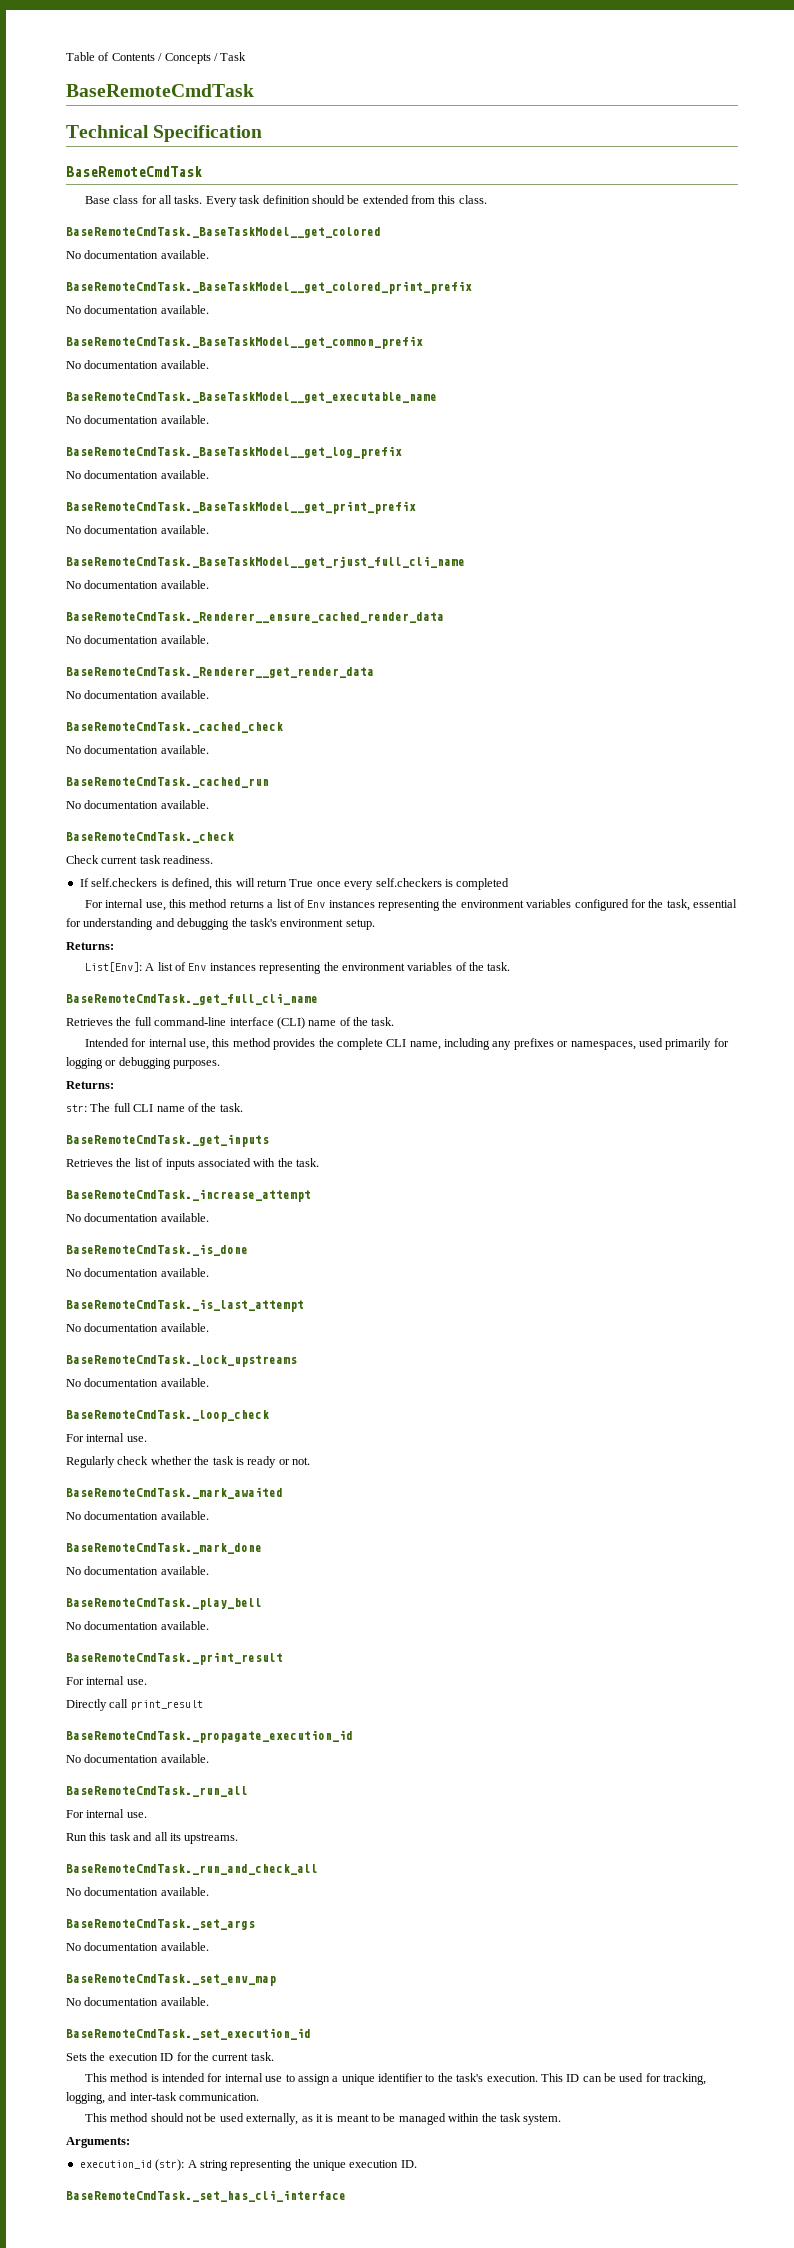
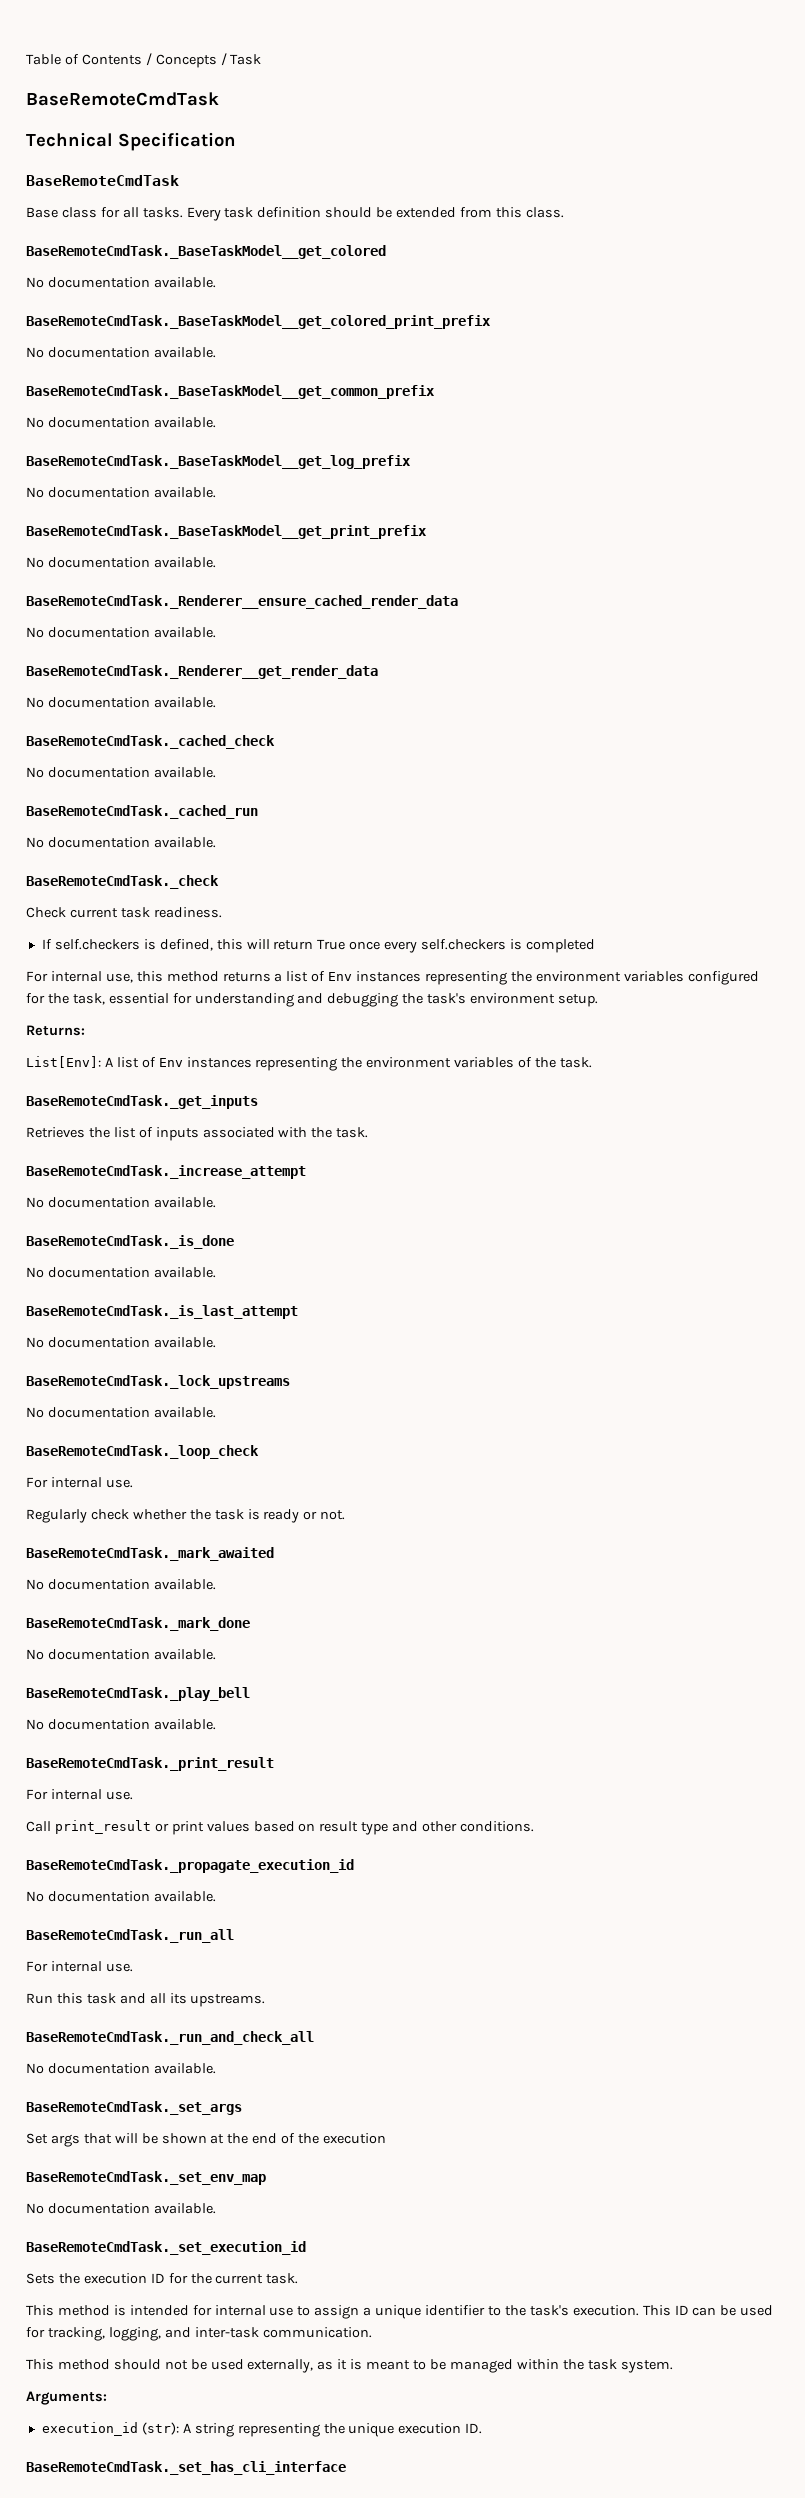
[66,392,437,403] [66,415,209,424] // BaseRemoteCmdTask._BaseTaskModel__get_executable_name // No documentation available. -> (216, 422) none
[66,556,465,568] [66,580,209,589] // BaseRemoteCmdTask._BaseTaskModel__get_rjust_full_cli_name // No documentation available. -> (216, 562) none
[66,993,318,1005] [66,1017,395,1029] [84,1038,729,1050] [66,1057,221,1069] [66,1081,114,1089] [66,1103,243,1112] // BaseRemoteCmdTask._get_full_cli_name // Retrieves the full command-line interface (CLI) name of the task. // Intended for internal use, this method provides the complete CLI name, including any prefixes or namespaces, used primarily for logging or debugging purposes. // Returns: // str: The full CLI name of the task. -> (592, 1062) none
[66,1699,129,1711] Directly call -> [26,1821,51,1832] Call
(203, 1705) none -> [154,1821,535,1835] or print values based on result type and other conditions.
[66,1942,209,1951] No documentation available. -> [26,2133,387,2147] Set args that will be shown at the end of the execution

